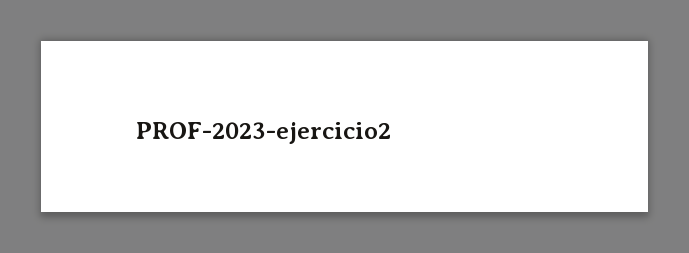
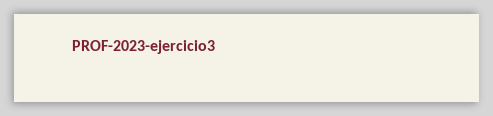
[136,122,391,144] PROF-2023-ejercicio2 -> [72,40,215,54] PROF-2023-ejercicio3

